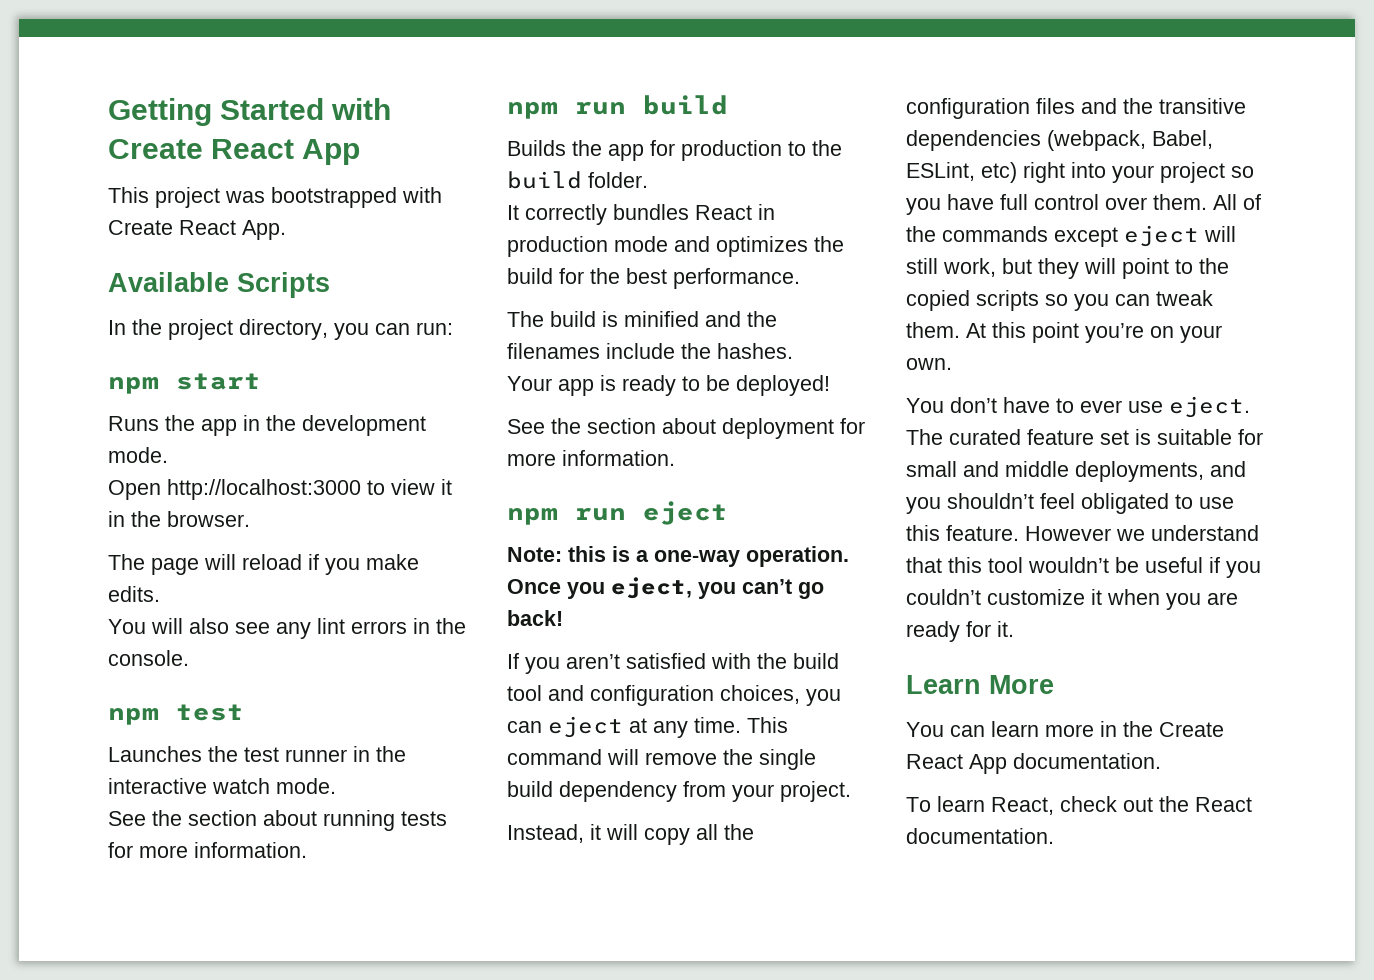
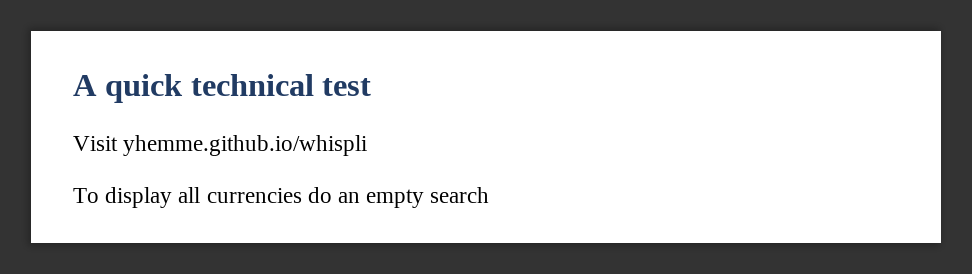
[108,98,392,126] [108,139,361,165] [108,187,442,208] [108,220,286,240] [108,272,330,298] [108,319,453,340] [108,373,261,394] [108,415,426,436] [108,447,168,463] [108,479,452,500] [108,511,250,527] [108,554,419,575] [108,586,160,602] [108,618,466,639] [108,650,189,666] [108,704,244,725] [108,746,406,762] [108,778,336,794] [108,810,447,831] [108,842,307,858] [507,95,728,119] [507,140,842,161] [507,171,648,189] [507,204,775,225] [507,236,844,257] [507,268,800,289] [507,311,777,327] [507,343,793,359] [507,375,830,396] [507,418,865,439] [507,450,675,466] [507,501,728,525] [507,546,849,567] [507,577,824,599] [507,610,563,626] [507,653,839,674] [507,685,841,706] [507,716,788,738] [507,749,816,770] [507,781,851,802] [507,824,754,845] [906,98,1246,119] [906,130,1213,151] [906,162,1254,183] [906,194,1261,215] [906,225,1236,247] [906,258,1229,279] [906,290,1213,311] [906,322,1222,343] [906,358,952,370] [906,396,1250,418] [906,429,1263,445] [906,461,1246,482] [906,493,1234,514] [906,525,1259,541] [906,557,1261,578] [906,589,1238,610] [906,621,1014,642] [906,675,1054,694] [906,721,1224,737] [906,753,1161,774] [906,796,1252,815] [906,828,1054,844] Getting Started with Create React App // This project was bootstrapped with Create React App. // Available Scripts // In the project directory, you can run: // npm start // Runs the app in the development mode. // Open http://localhost:3000 to view it in the browser. // The page will reload if you make edits. // You will also see any lint errors in the console. // npm test // Launches the test runner in the interactive watch mode. // See the section about running tests for more information. // npm run build // Builds the app for production to the build folder. // It correctly bundles React in production mode and optimizes the build for the best performance. // The build is minified and the filenames include the hashes. // Your app is ready to be deployed! // See the section about deployment for more information. // npm run eject // Note: this is a one-way operation. Once you eject, you can’t go back! // If you aren’t satisfied with the build tool and configuration choices, you can eject at any time. This command will remove the single build dependency from your project. // Instead, it will copy all the configuration files and the transitive dependencies (webpack, Babel, ESLint, etc) right into your project so you have full control over them. All of the commands except eject will still work, but they will point to the copied scripts so you can tweak them. At this point you’re on your own. // You don’t have to ever use eject. The curated feature set is suitable for small and middle deployments, and you shouldn’t feel obligated to use this feature. However we understand that this tool wouldn’t be useful if you couldn’t customize it when you are ready for it. // Learn More // You can learn more in the Create React App documentation. // To learn React, check out the React documentation. -> [73,74,372,103] [73,135,368,156] [73,187,490,208] A quick technical test // Visit yhemme.github.io/whispli // To display all currencies do an empty search

